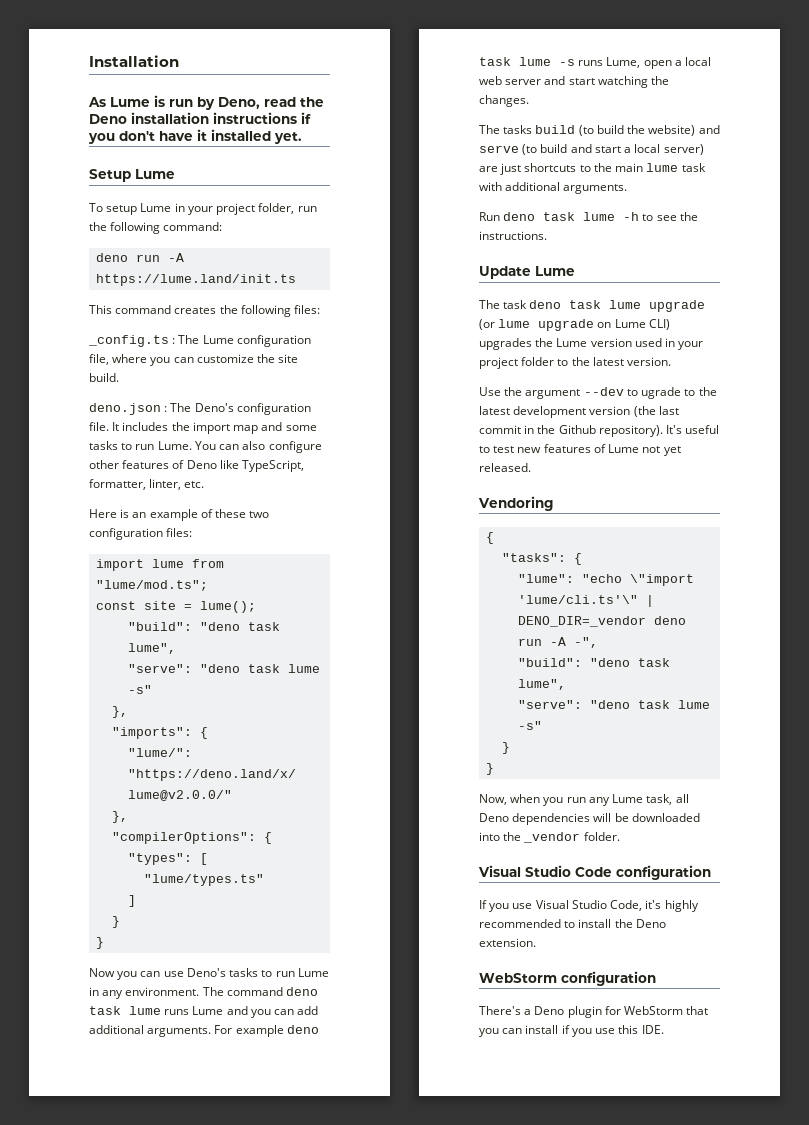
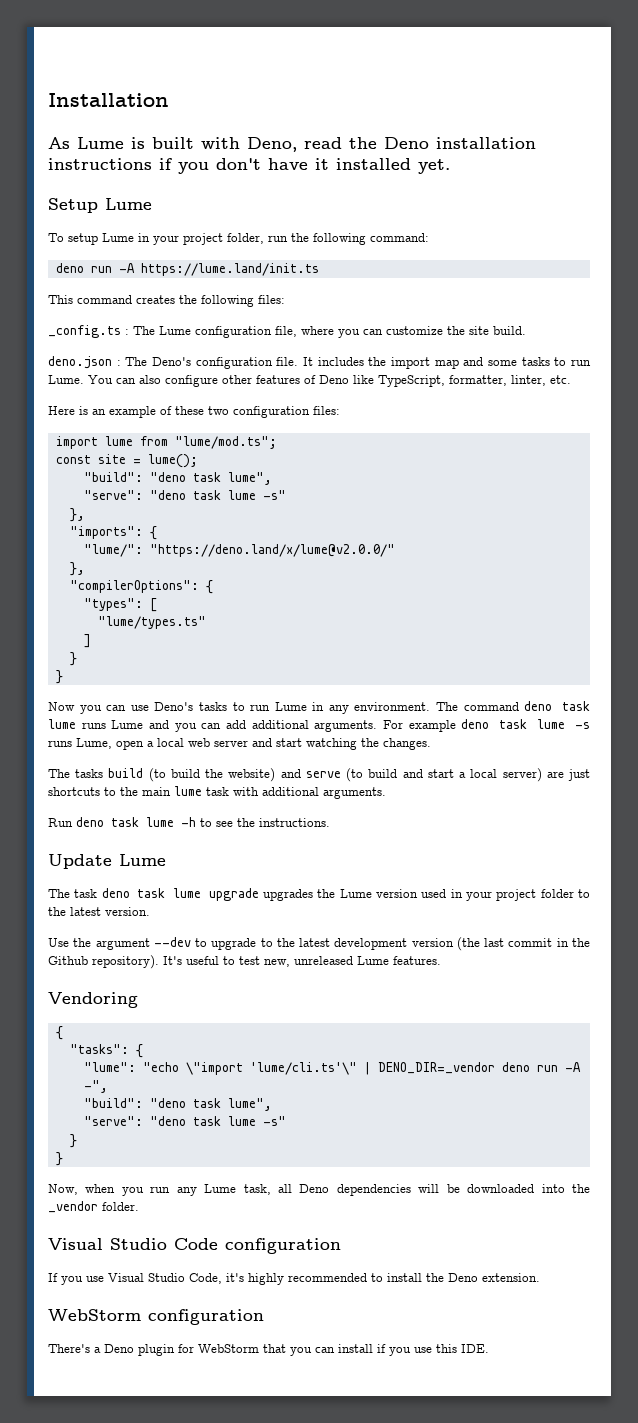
[169,97,215,110] run by -> [152,137,240,149] built with
[479,319,670,331] (or lume upgrade on Lume CLI) -> (259, 894) none
[641,387,682,399] ugrade -> [211,938,257,950] upgrade
[517,444,681,456] [479,463,531,472] new features of Lume not yet released. -> [264,956,441,967] new, unreleased Lume features.

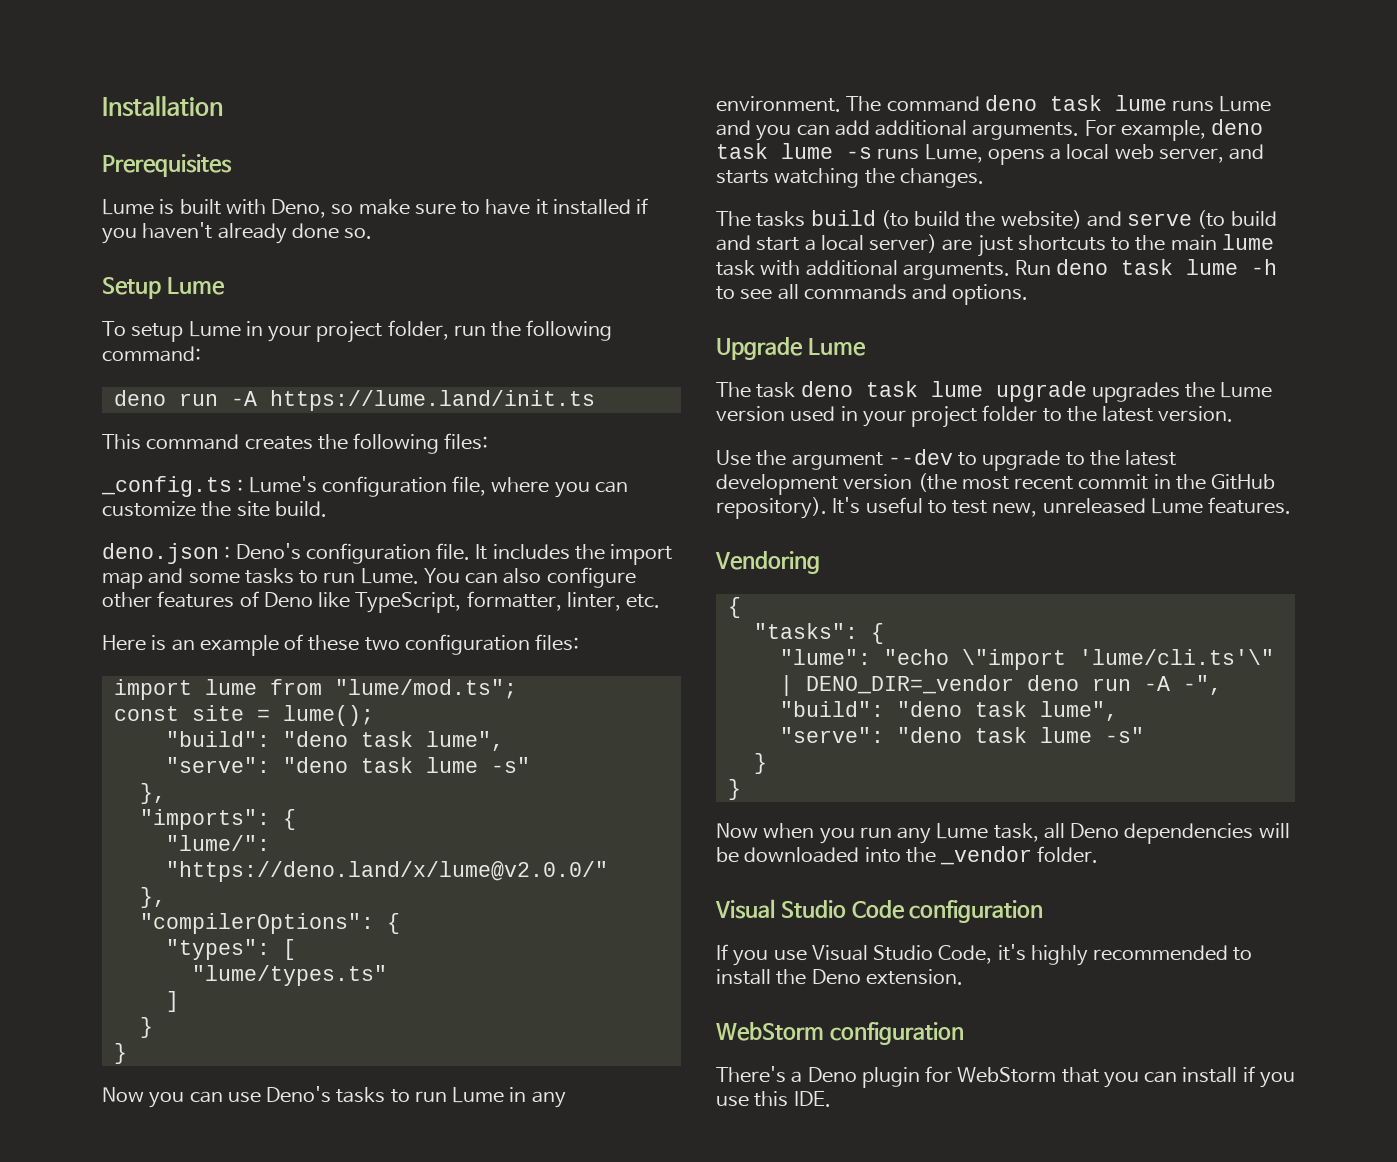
[48,137,70,149] As -> [102,154,232,177] Prerequisites //
[304,137,536,149] [48,158,450,174] read the Deno installation instructions if you don't have it installed yet. -> [331,198,649,215] [102,222,373,244] so make sure to have it installed if you haven't already done so.
[133,326,191,335] The Lume -> [248,476,317,493] Lume's
[125,357,148,366] The -> (231, 552) none
[408,720,456,732] example -> [1120,120,1206,141] example,
[116,740,144,750] open -> [987,149,1045,165] opens
[214,738,302,747] server and start -> [1158,144,1265,163] [716,170,769,184] server, and starts
(386, 793) // -> (1010, 271) none
[237,818,330,827] [48,854,112,869] the instructions. // Update -> [777,284,1029,305] [716,337,803,360] all commands and options. // Upgrade
[484,938,505,947] last -> [961,476,1074,490] most recent
[48,956,88,965] Github -> [1211,474,1276,490] GitHub
[48,1184,78,1195] Now, -> [716,823,758,838] Now

